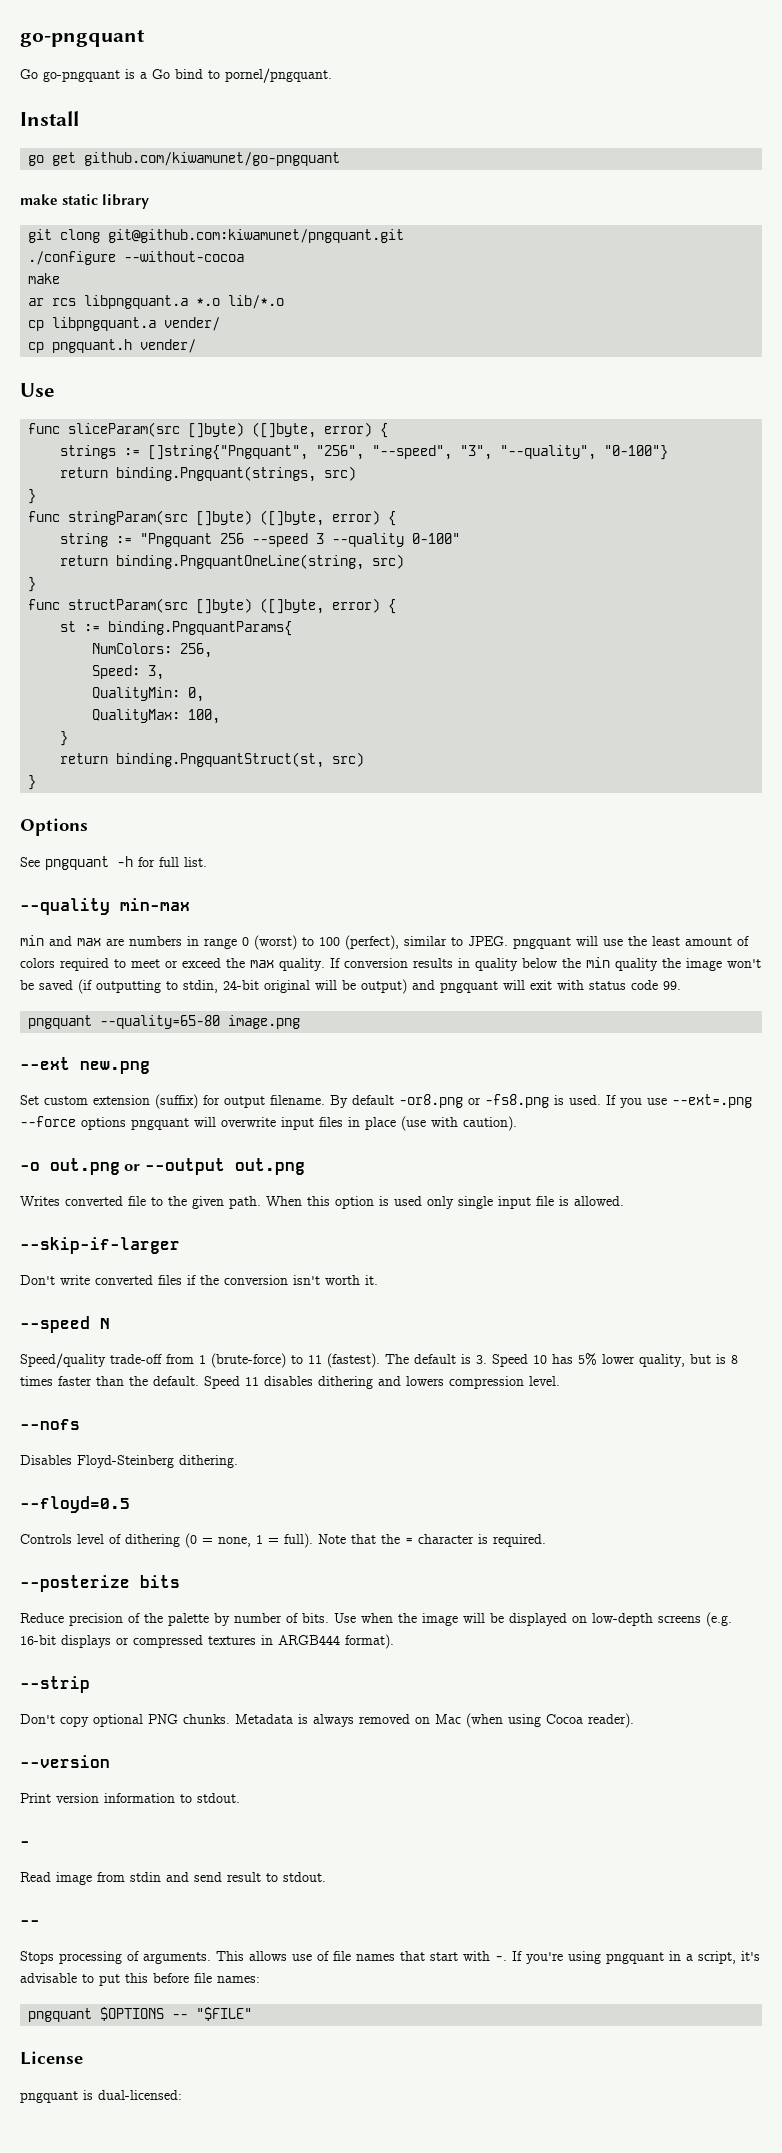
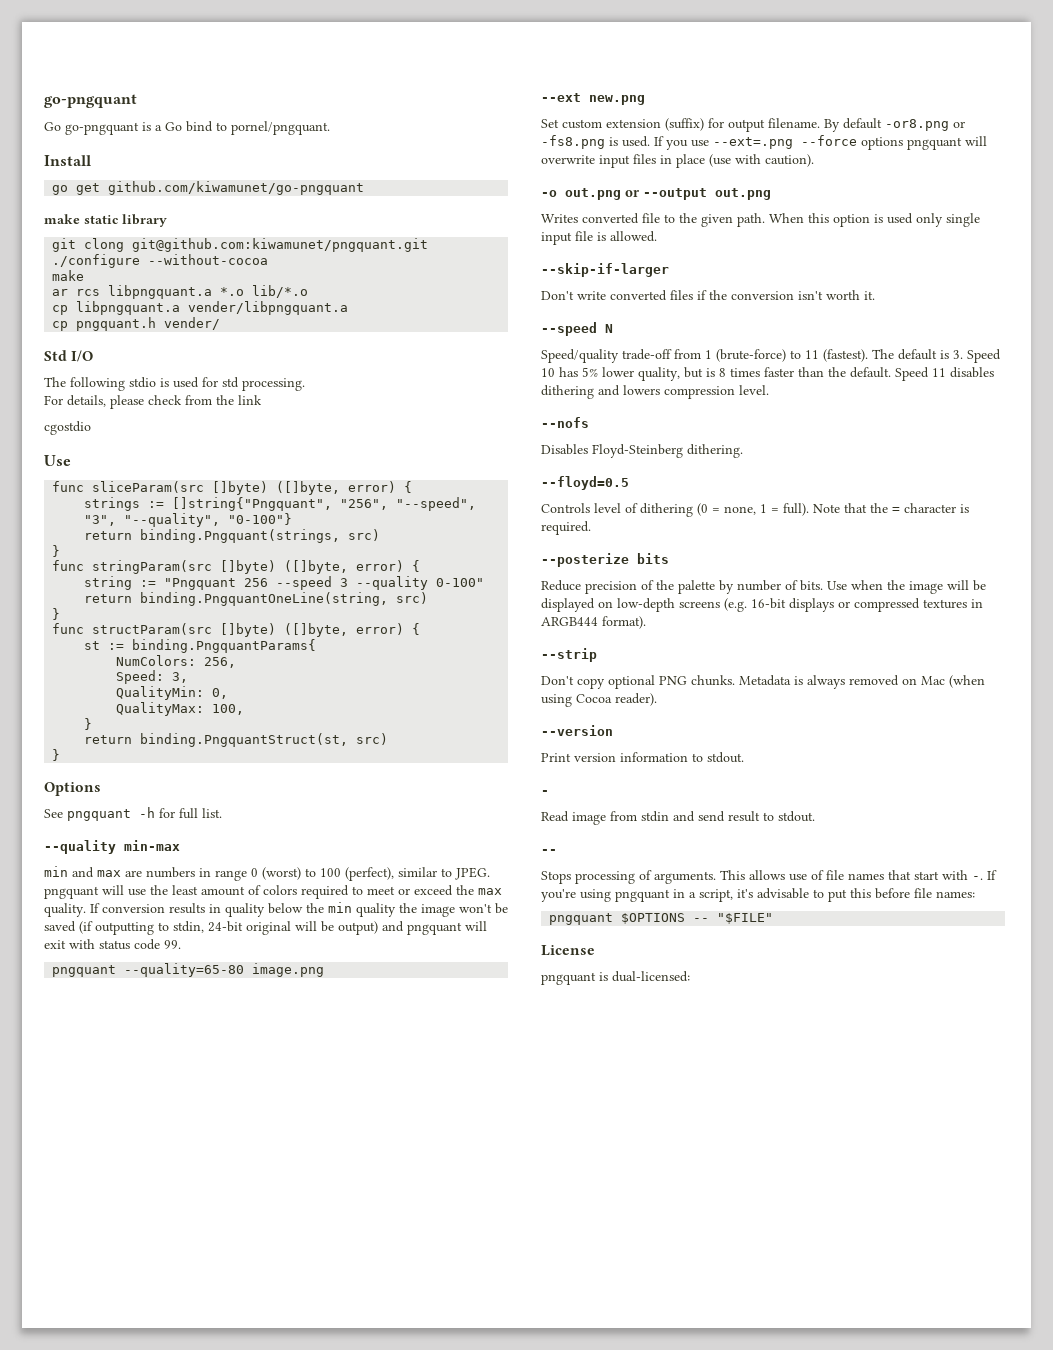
[164,317,221,331] vender/ -> [188,301,349,315] vender/libpngquant.a
(197, 346) none -> [44,350,94,362] [44,377,305,391] [44,395,262,409] [44,421,91,435] // Std I/O // The following stdio is used for std processing. // For details, please check from the link // cgostdio

